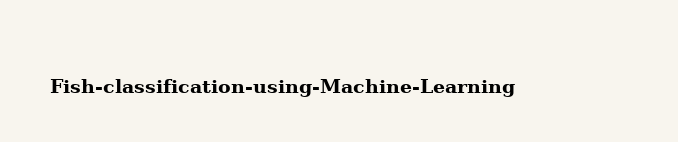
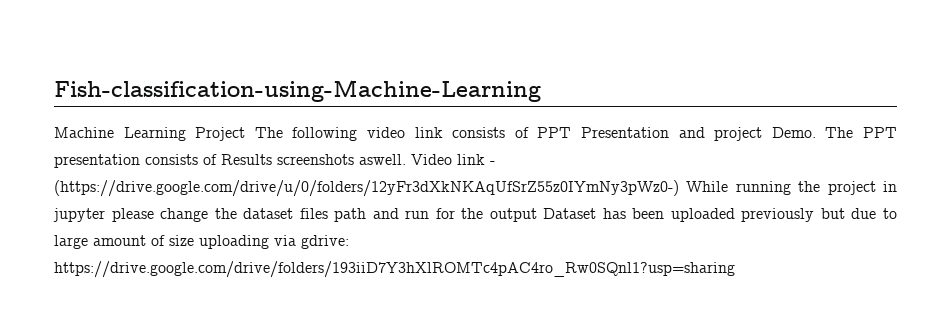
(515, 88) none -> [54,127,898,141] [54,154,495,168] [54,180,897,197] [53,208,897,222] [54,235,349,249] [54,261,735,278] // Machine Learning Project The following video link consists of PPT Presentation and project Demo. The PPT presentation consists of Results screenshots aswell. Video link - (https://drive.google.com/drive/u/0/folders/12yFr3dXkNKAqUfSrZ55z0IYmNy3pWz0-) While running the project in jupyter please change the dataset files path and run for the output Dataset has been uploaded previously but due to large amount of size uploading via gdrive: https://drive.google.com/drive/folders/193iiD7Y3hXlROMTc4pAC4ro_Rw0SQnl1?usp=sharing

